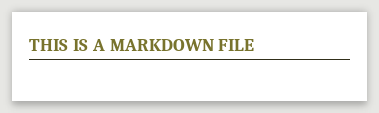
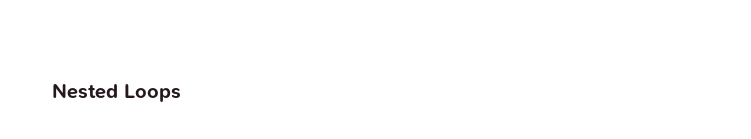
[29,39,255,51] THIS IS A MARKDOWN FILE -> [52,83,181,102] Nested Loops

